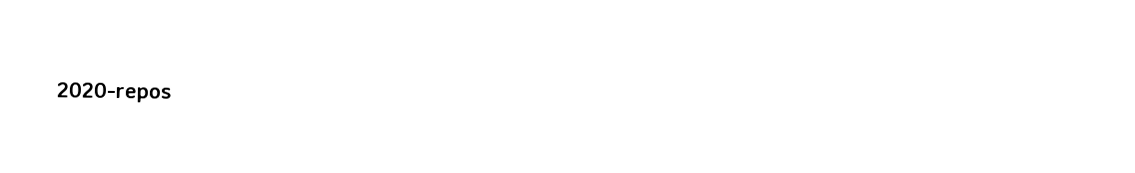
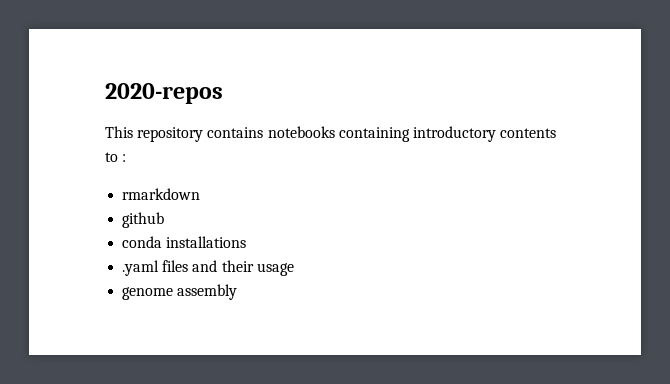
(173, 92) none -> [105,126,557,142] [105,152,127,162] [122,188,201,200] [122,212,165,228] [122,236,247,248] [122,260,294,276] [122,284,238,300] // This repository contains notebooks containing introductory contents to : // rmarkdown // github // conda installations // .yaml files and their usage // genome assembly

